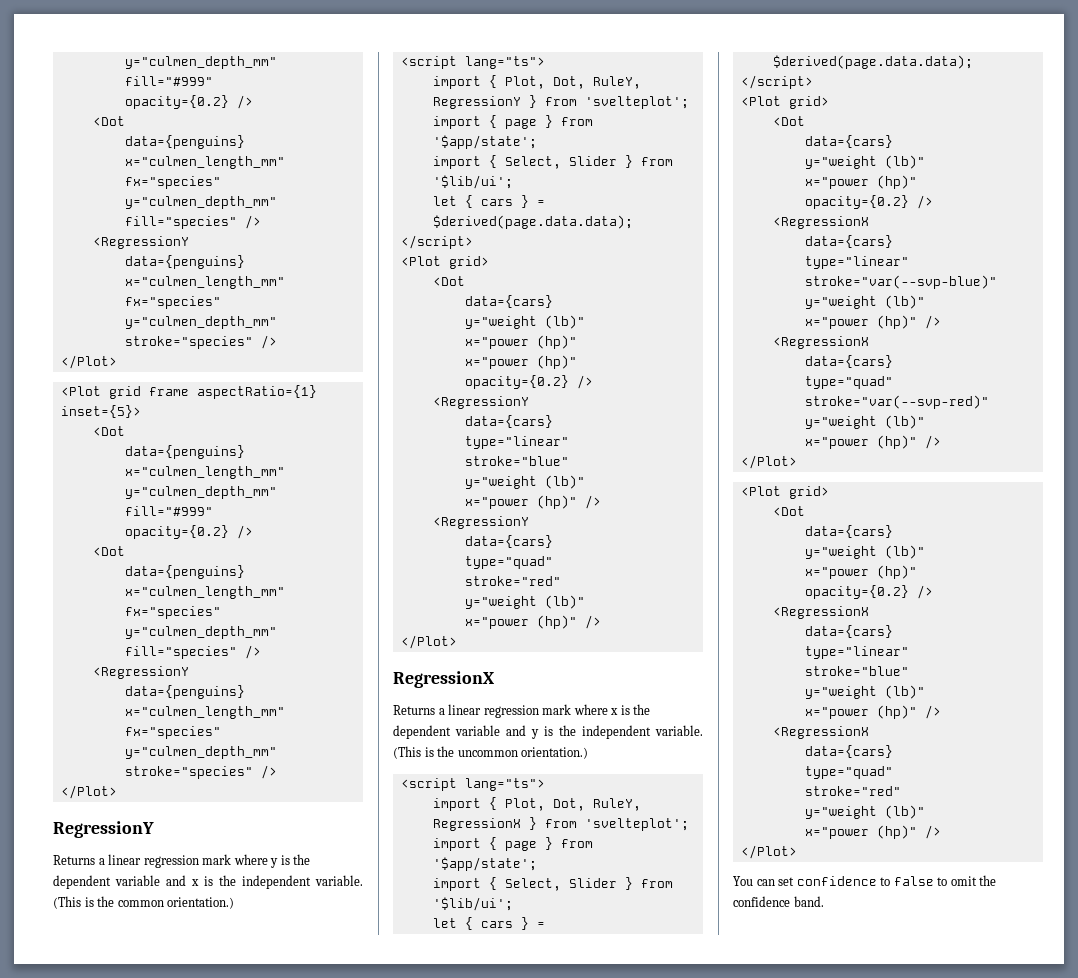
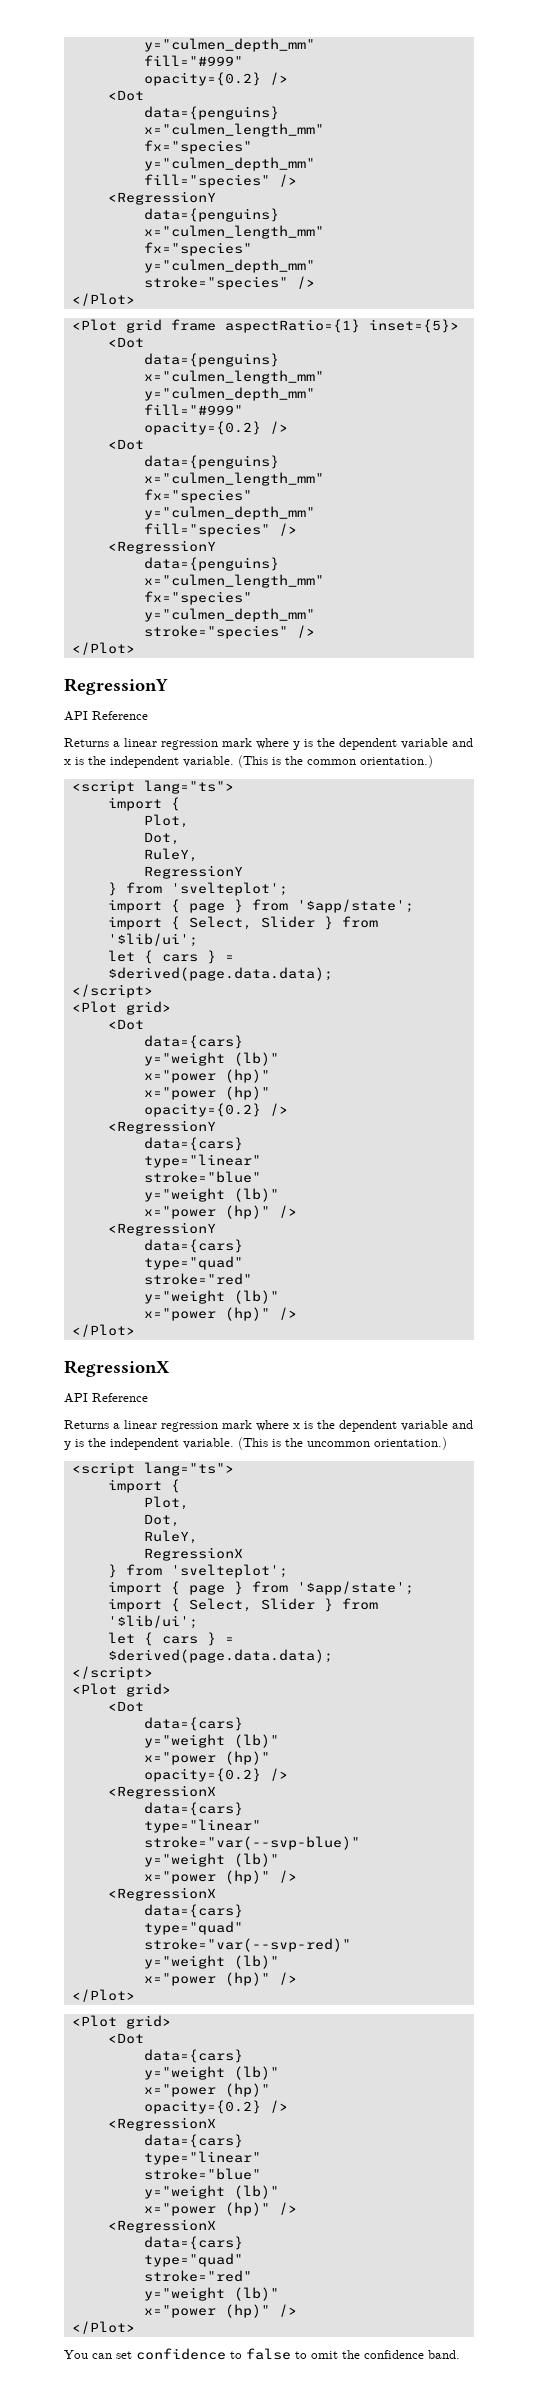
(154, 829) none -> [64,711,148,721] // API Reference
[504,76,641,89] [432,96,521,109] Plot, Dot, RuleY, RegressionY -> [143,814,189,828] [143,832,180,845] [143,848,198,862] [143,865,243,879] // Plot, // Dot, // RuleY, // RegressionY //
(495, 679) none -> [64,1393,148,1403] // API Reference
[504,798,641,811] [432,818,521,831] Plot, Dot, RuleY, RegressionX -> [143,1496,189,1510] [143,1514,180,1527] [143,1530,198,1544] [143,1547,243,1561] // Plot, // Dot, // RuleY, // RegressionX //

